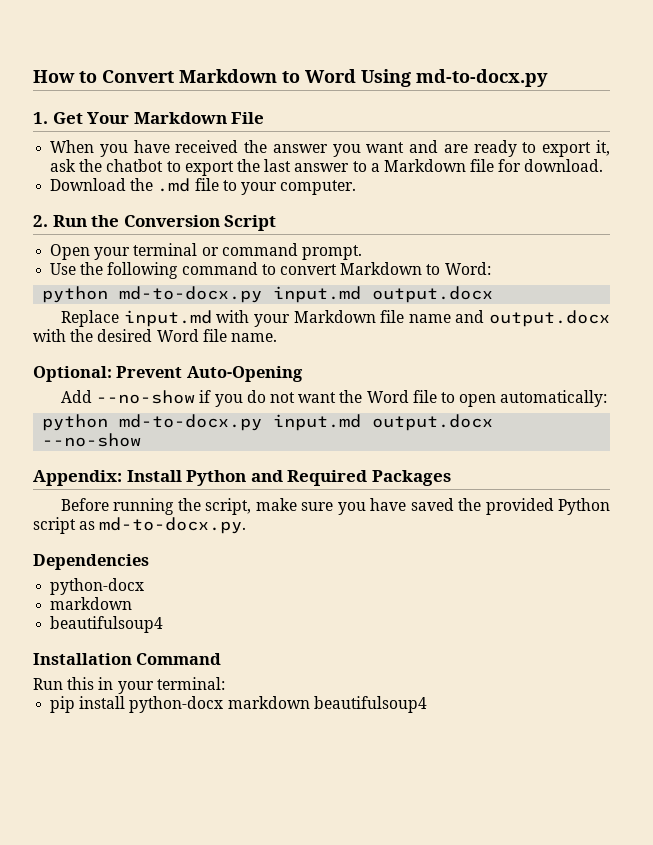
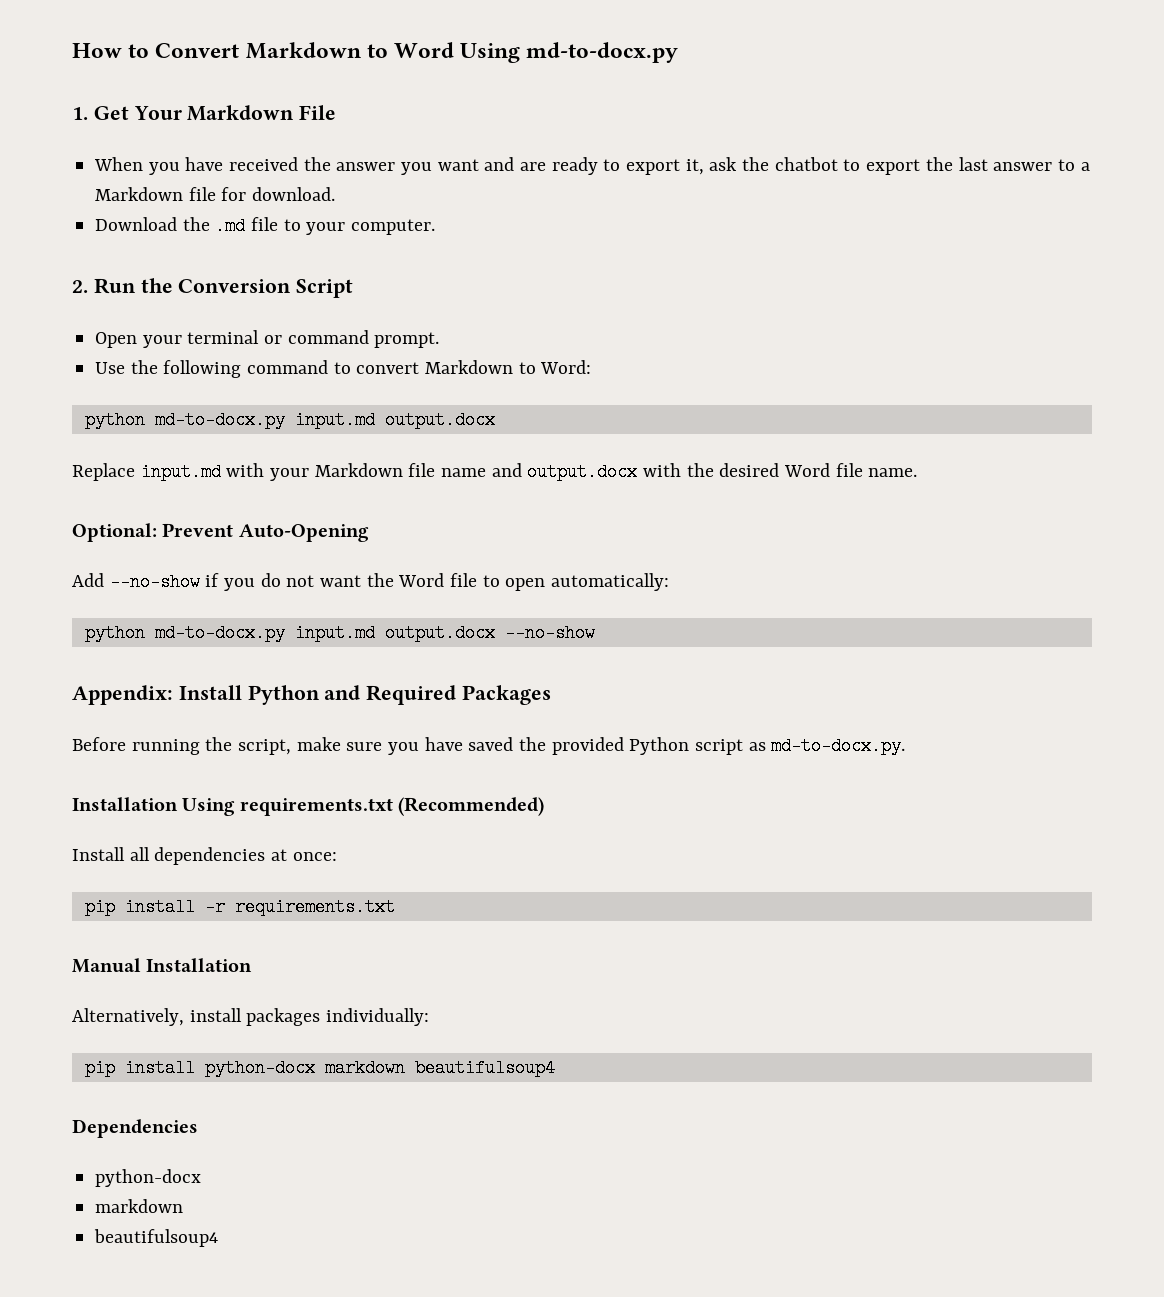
[33,554,149,570] [50,578,145,595] [50,597,133,610] [50,616,164,633] [33,653,222,665] [33,677,225,694] [50,696,310,713] Dependencies // python-docx // markdown // beautifulsoup4 // Installation Command // Run this in your terminal: // pip install python-docx markdown -> [72,797,545,816] [72,847,337,865] [84,898,395,916] [72,958,253,973] [72,1008,430,1026] [84,1059,555,1077] [72,1119,198,1138] [95,1169,202,1187] [95,1199,184,1213] Installation Using requirements.txt (Recommended) // Install all dependencies at once: // pip install -r requirements.txt // Manual Installation // Alternatively, install packages individually: // pip install python-docx markdown beautifulsoup4 // Dependencies // python-docx // markdown //

